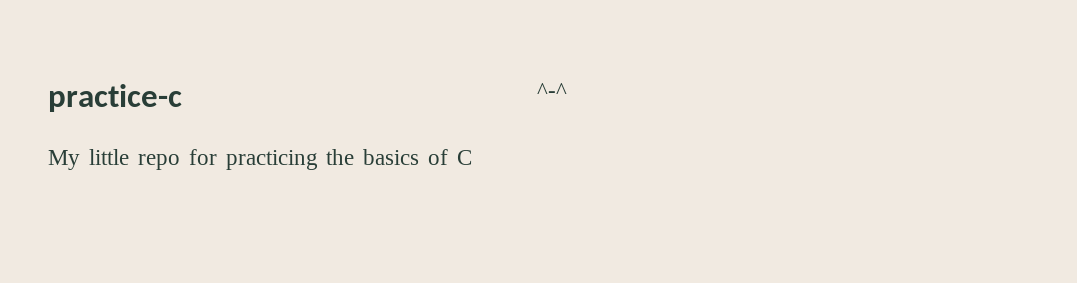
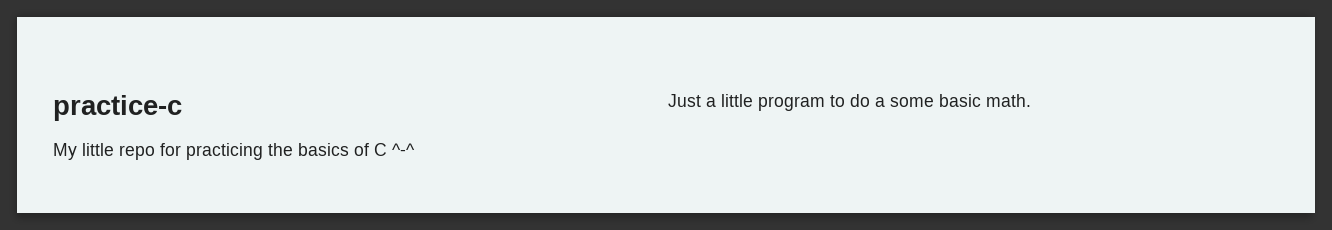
(567, 90) none -> [668,94,1031,111] // Just a little program to do a some basic math.

